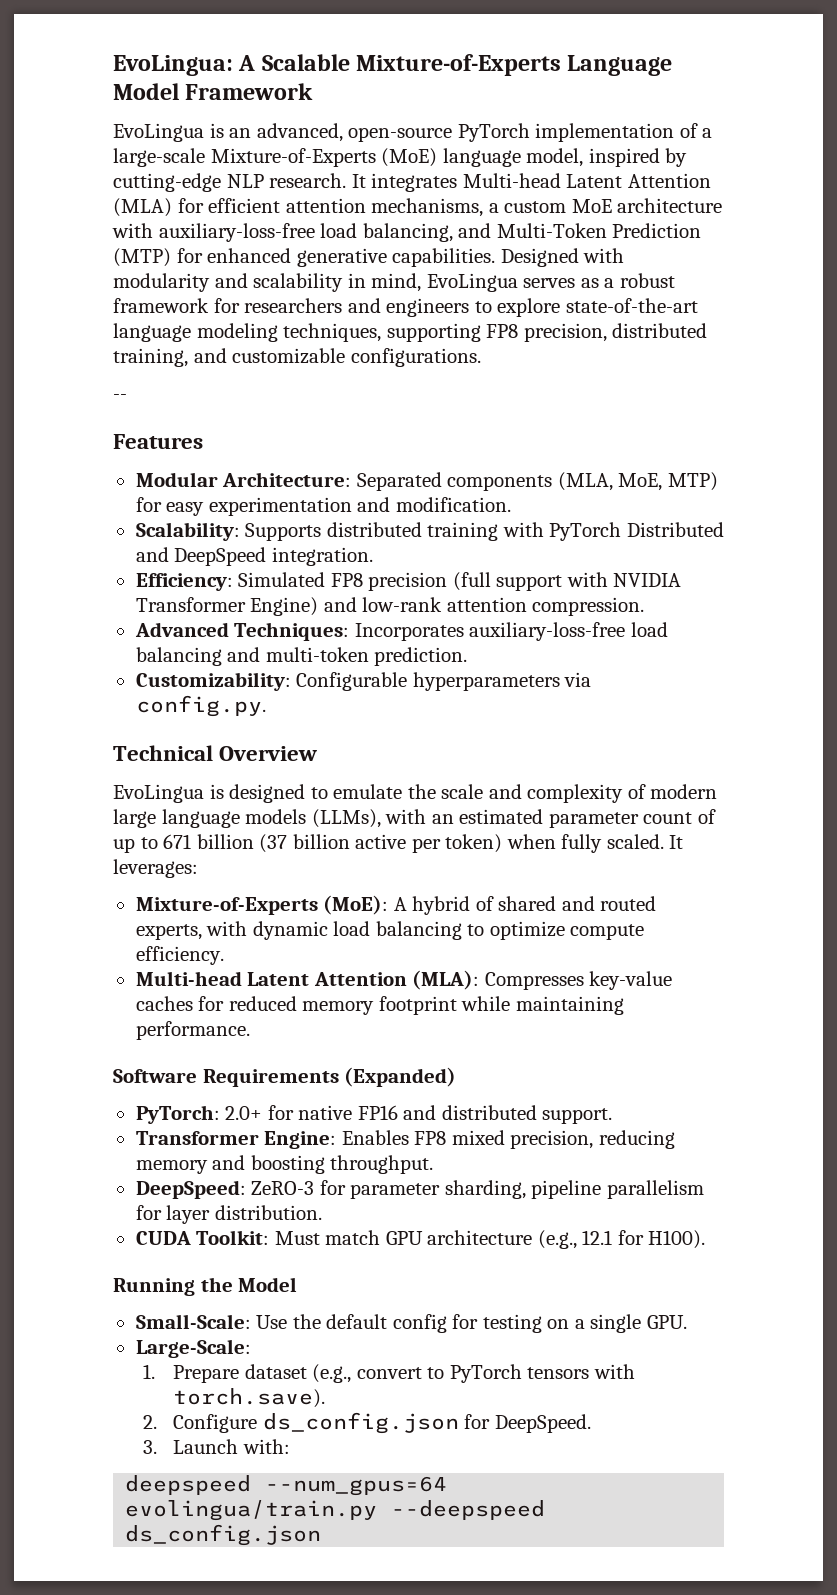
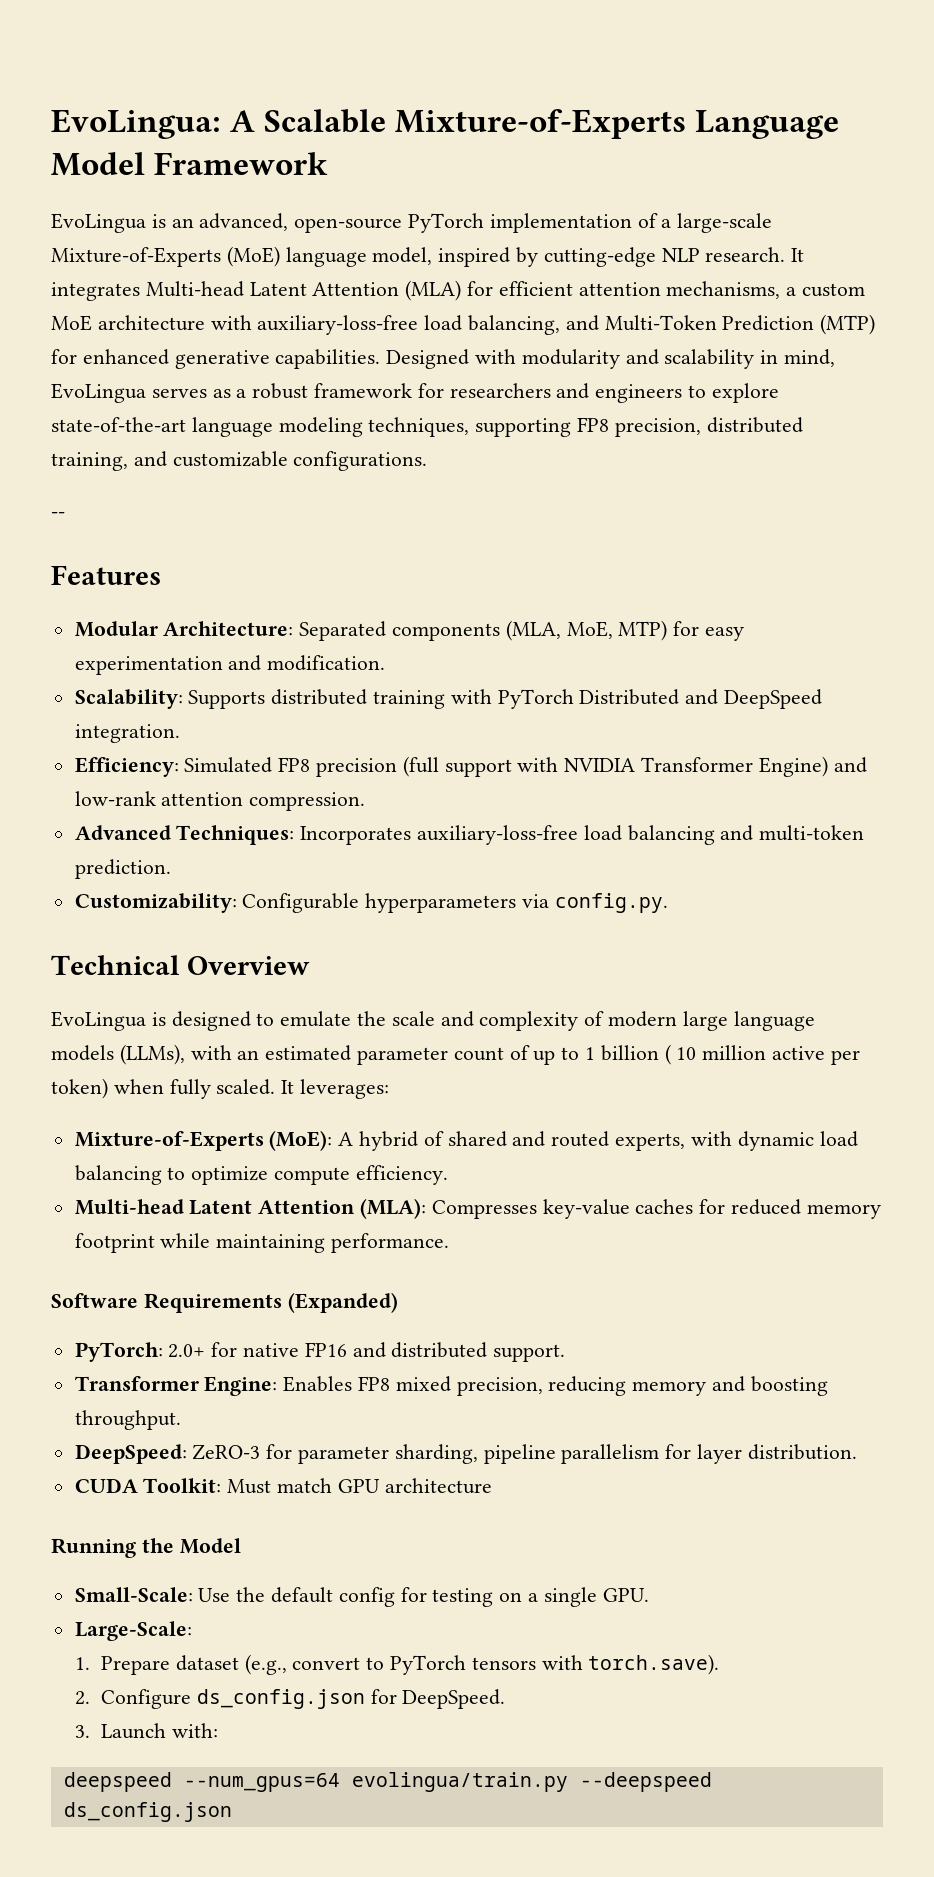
[163,834,350,853] 671 billion (37 billion -> [585,1044,767,1065] 1 billion ( 10 million
[537,1230,706,1249] (e.g., 12.1 for H100). -> (492, 1486) none

